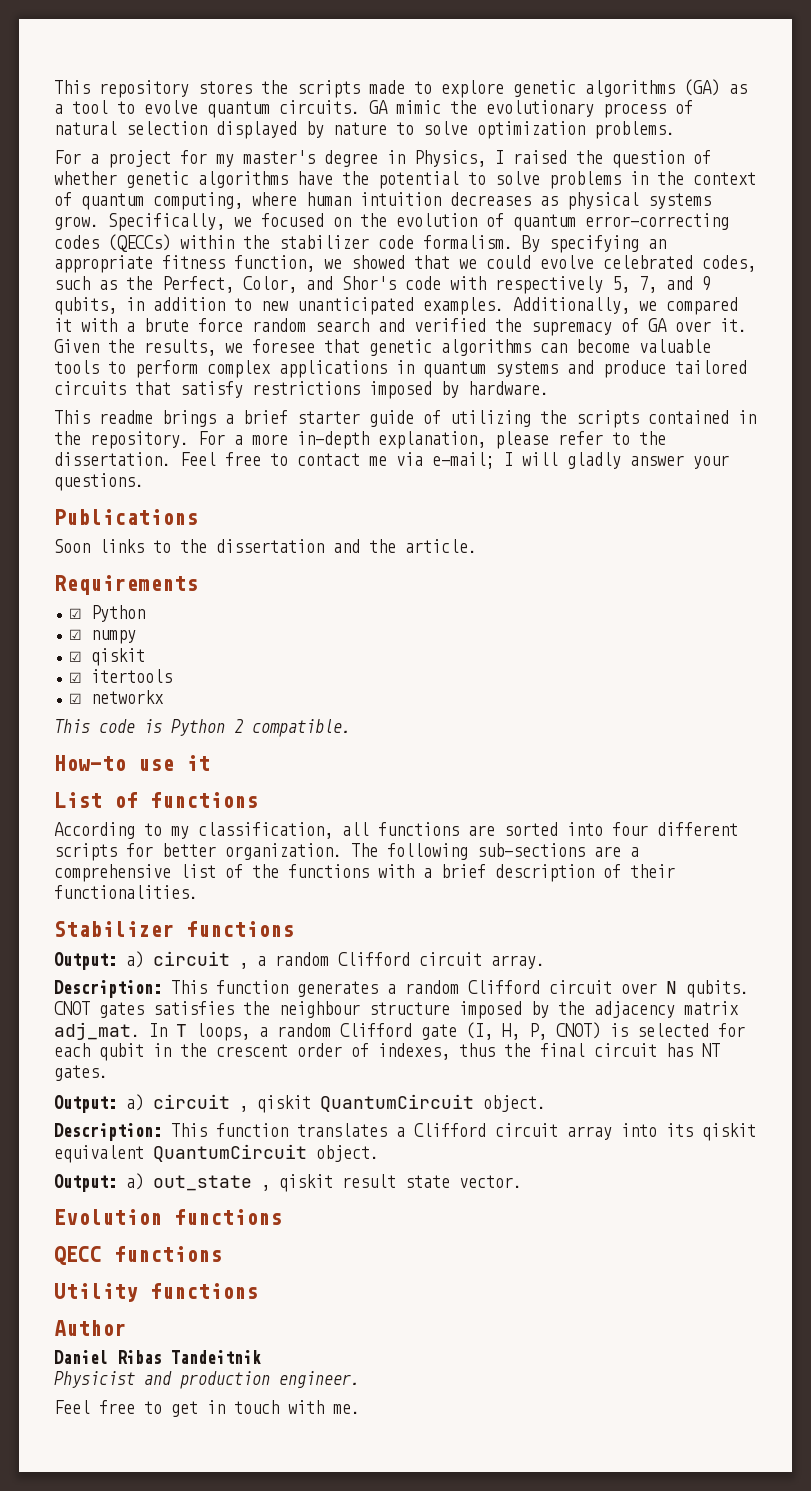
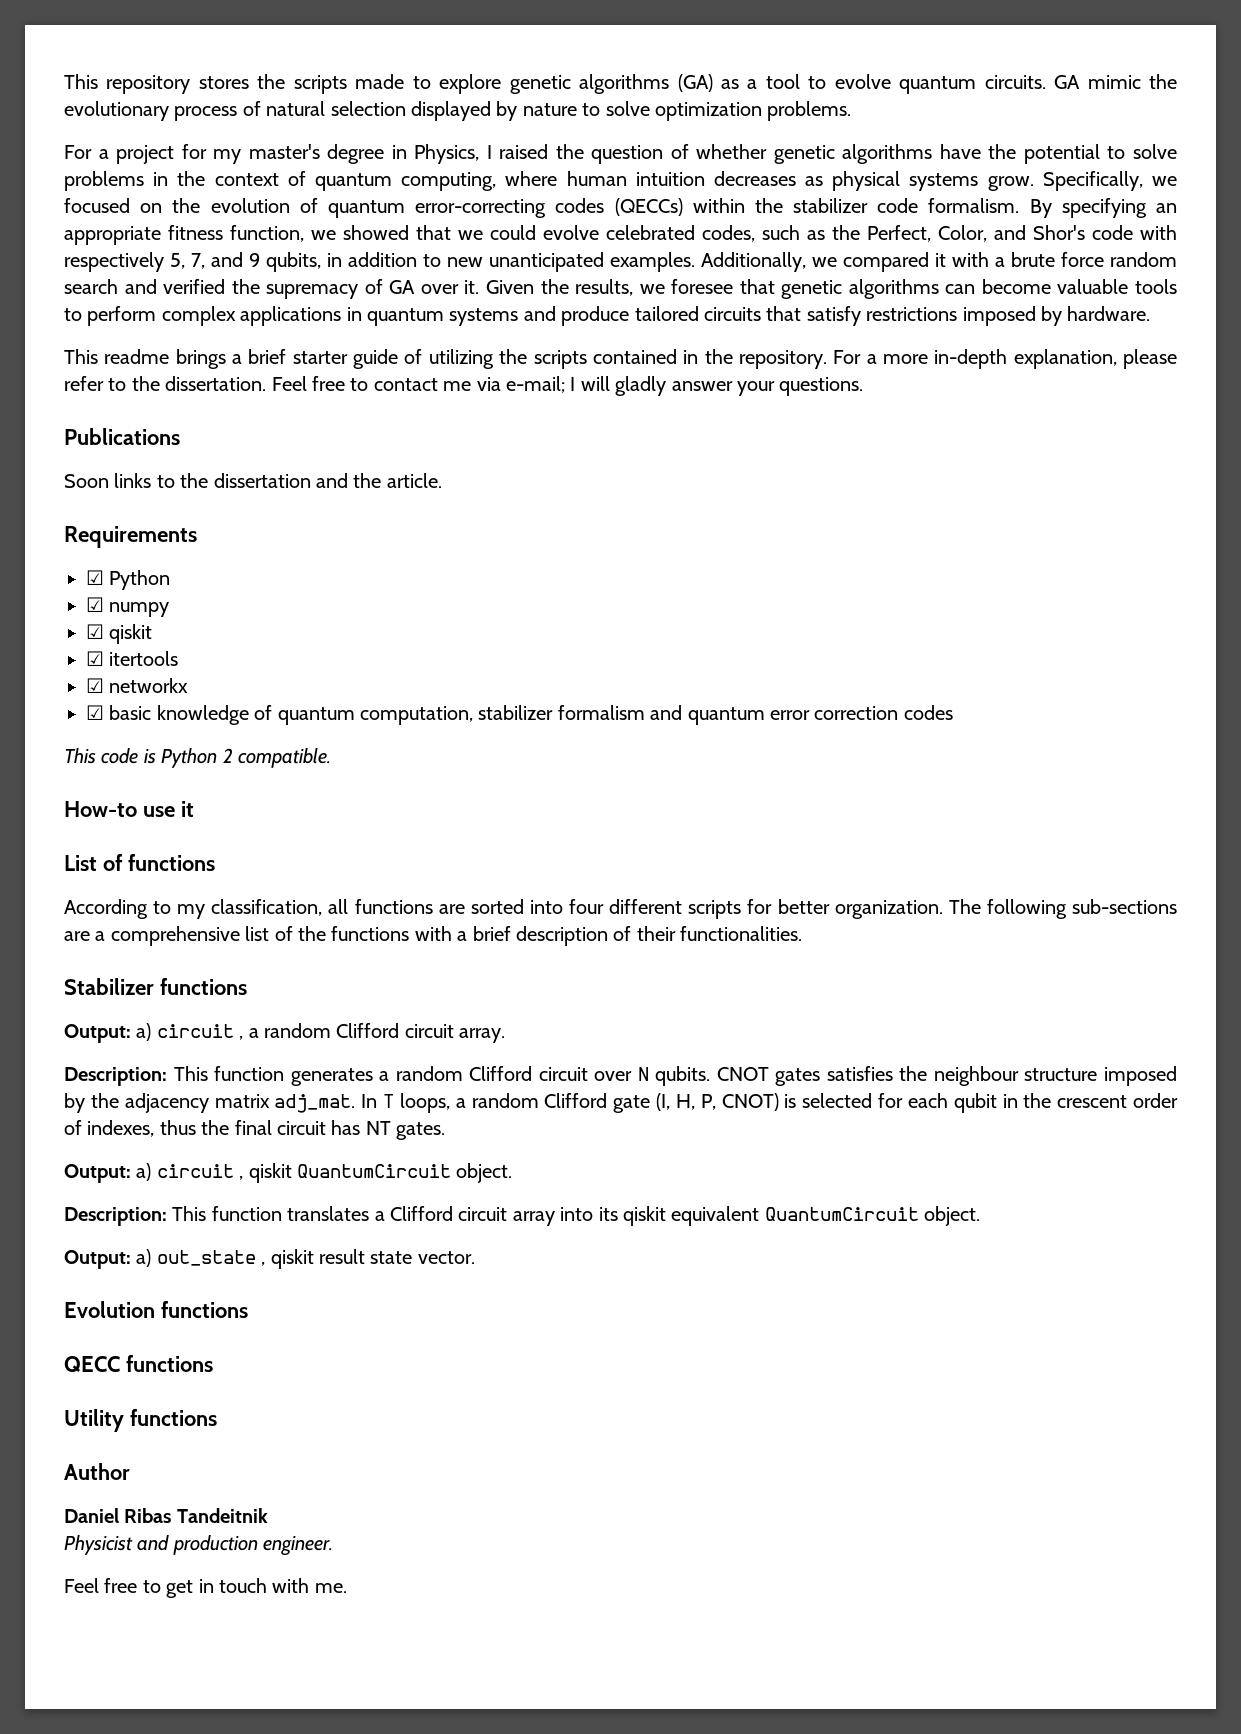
(165, 697) none -> [86,705,953,725] // ☑ basic knowledge of quantum computation, stabilizer formalism and quantum error correction codes

